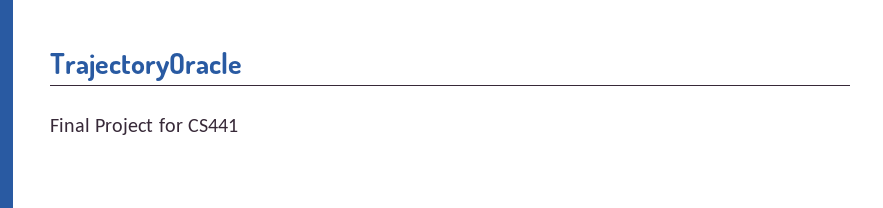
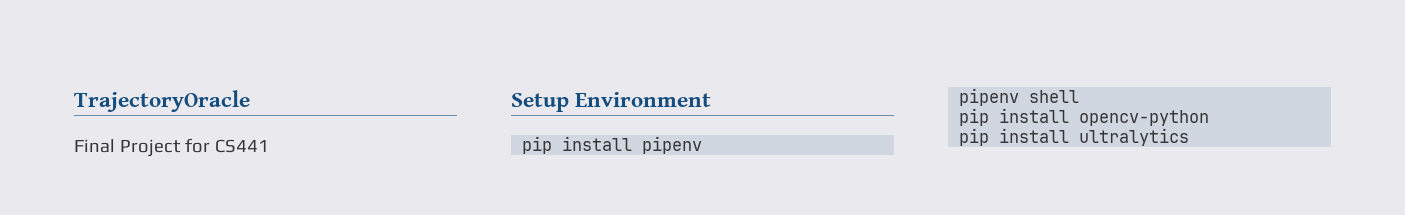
(239, 125) none -> [511,92,712,112] [522,136,703,154] [959,88,1080,106] [959,108,1210,126] [959,128,1190,146] // Setup Environment // pip install pipenv // pipenv shell // pip install opencv-python // pip install ultralytics

